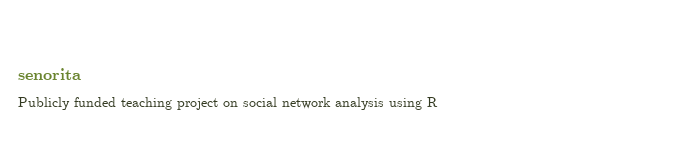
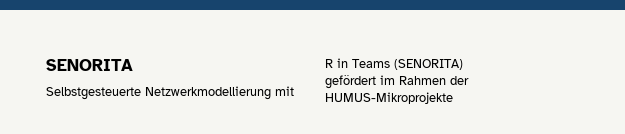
[18,68,81,80] [18,97,438,110] senorita // Publicly funded teaching project on social network analysis using R -> [46,59,133,71] [46,86,294,100] [325,58,463,70] [325,75,469,89] [325,92,453,104] SENORITA // Selbstgesteuerte Netzwerkmodellierung mit R in Teams (SENORITA) // gefördert im Rahmen der HUMUS-Mikroprojekte

